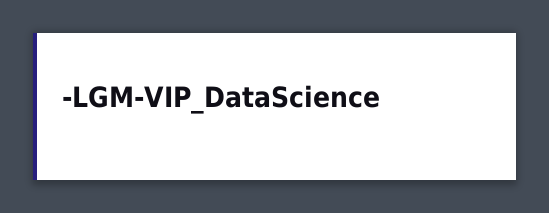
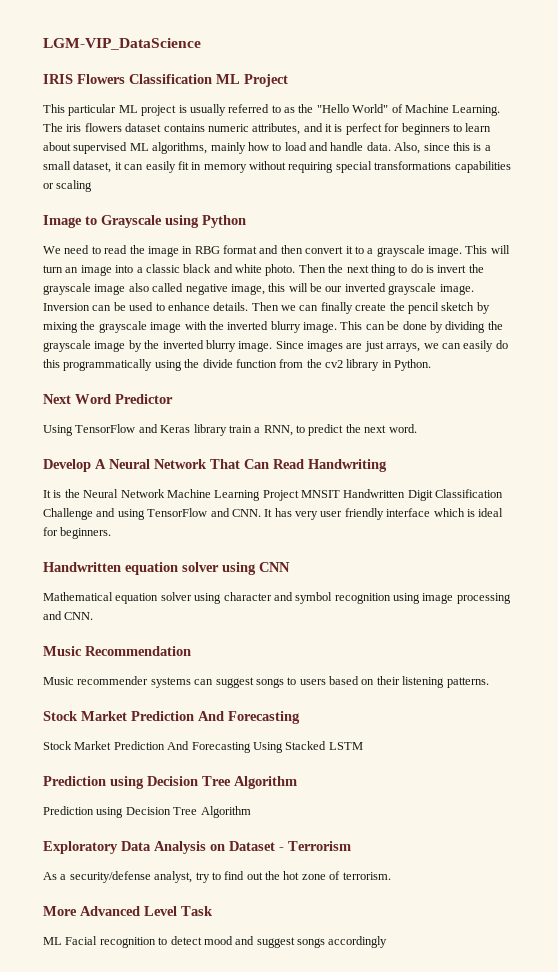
[62,85,380,114] -LGM-VIP_DataScience -> [43,38,201,50] [43,74,288,87] [43,104,501,116] [43,123,492,135] [43,142,491,154] [43,161,511,173] [43,180,93,192] [43,215,246,228] [43,245,510,257] [43,264,484,276] [43,283,474,295] [43,302,490,314] [43,321,503,333] [43,340,508,352] [43,359,432,371] [43,394,173,404] [43,424,417,436] [43,459,387,472] [43,489,504,501] [43,508,504,520] [43,527,112,539] [43,562,290,575] [43,592,511,604] [43,611,94,620] [43,646,191,656] [43,676,489,688] [43,711,300,724] [43,741,363,753] [43,776,297,789] [43,806,251,818] [43,841,351,854] [43,871,391,883] [43,906,213,916] [43,936,388,948] LGM-VIP_DataScience // IRIS Flowers Classification ML Project // This particular ML project is usually referred to as the "Hello World" of Machine Learning. The iris flowers dataset contains numeric attributes, and it is perfect for beginners to learn about supervised ML algorithms, mainly how to load and handle data. Also, since this is a small dataset, it can easily fit in memory without requiring special transformations capabilities or scaling // Image to Grayscale using Python // We need to read the image in RBG format and then convert it to a grayscale image. This will turn an image into a classic black and white photo. Then the next thing to do is invert the grayscale image also called negative image, this will be our inverted grayscale image. Inversion can be used to enhance details. Then we can finally create the pencil sketch by mixing the grayscale image with the inverted blurry image. This can be done by dividing the grayscale image by the inverted blurry image. Since images are just arrays, we can easily do this programmatically using the divide function from the cv2 library in Python. // Next Word Predictor // Using TensorFlow and Keras library train a RNN, to predict the next word. // Develop A Neural Network That Can Read Handwriting // It is the Neural Network Machine Learning Project MNSIT Handwritten Digit Classification Challenge and using TensorFlow and CNN. It has very user friendly interface which is ideal for beginners. // Handwritten equation solver using CNN // Mathematical equation solver using character and symbol recognition using image processing and CNN. // Music Recommendation // Music recommender systems can suggest songs to users based on their listening patterns. // Stock Market Prediction And Forecasting // Stock Market Prediction And Forecasting Using Stacked LSTM // Prediction using Decision Tree Algorithm // Prediction using Decision Tree Algorithm // Exploratory Data Analysis on Dataset - Terrorism // As a security/defense analyst, try to find out the hot zone of terrorism. // More Advanced Level Task // ML Facial recognition to detect mood and suggest songs accordingly

